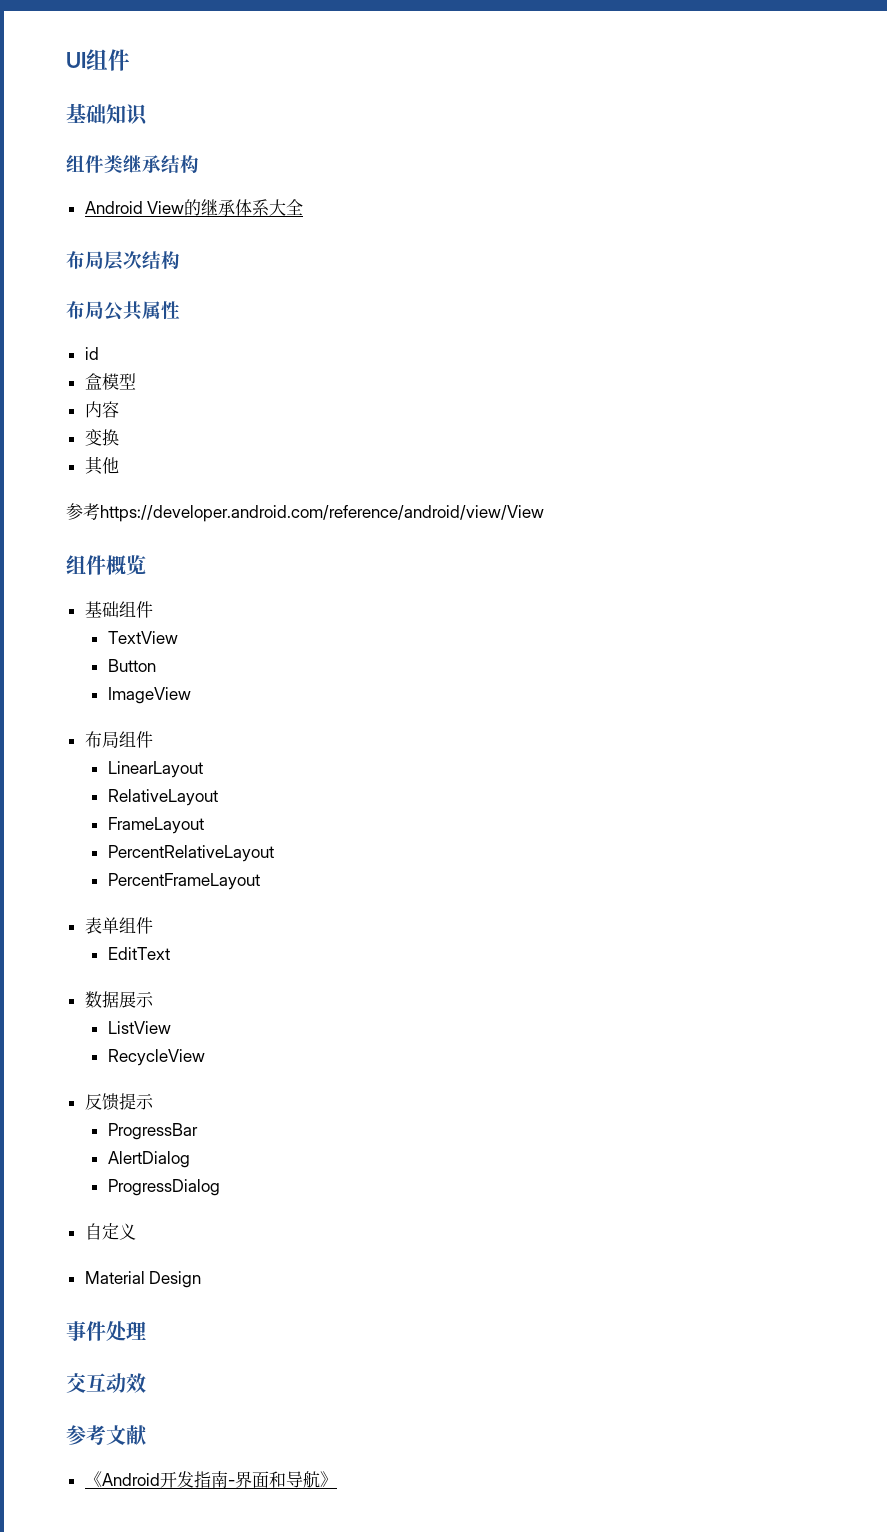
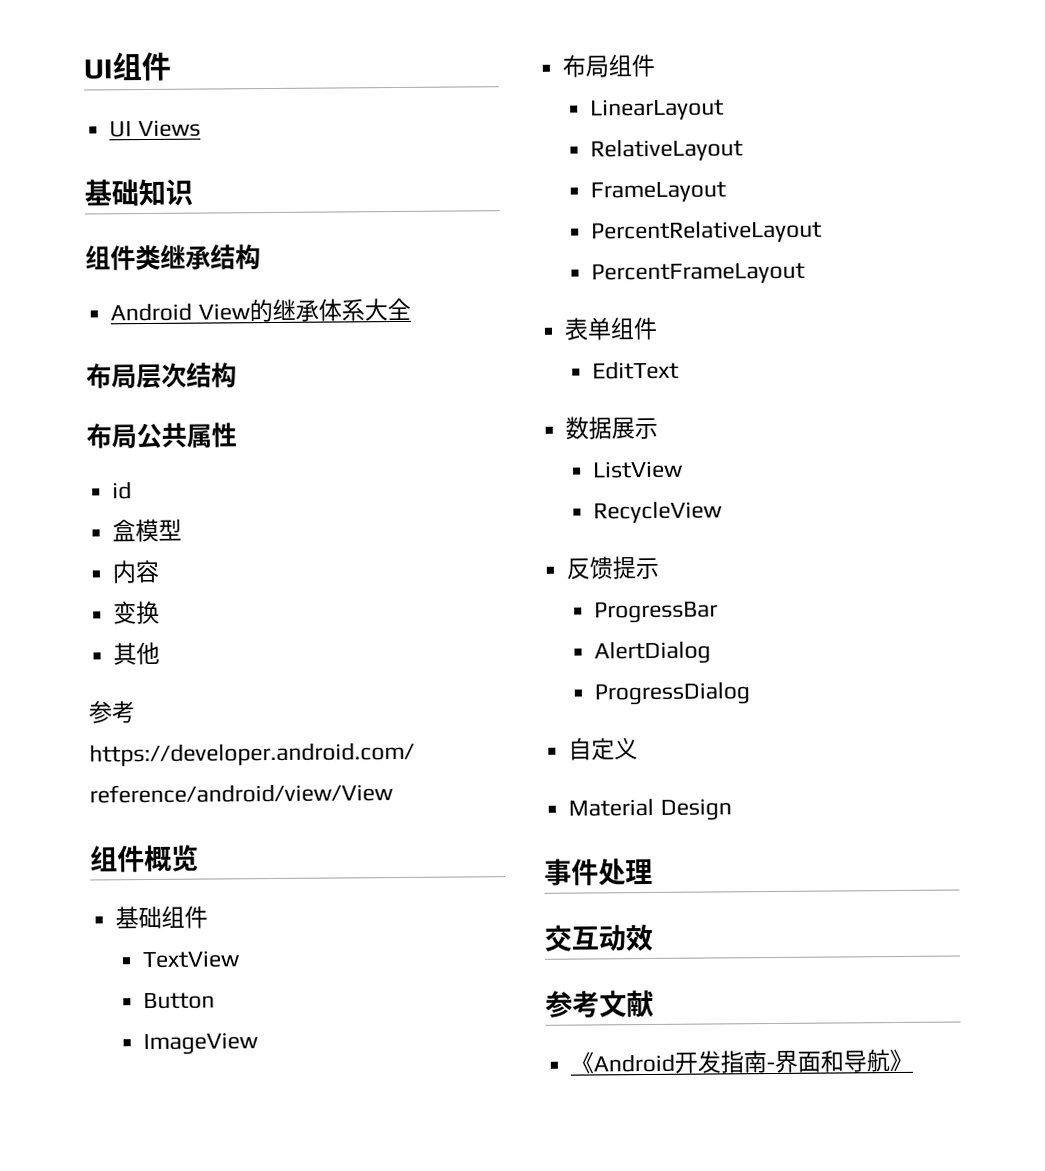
(130, 60) none -> [109,119,201,138] // UI Views

